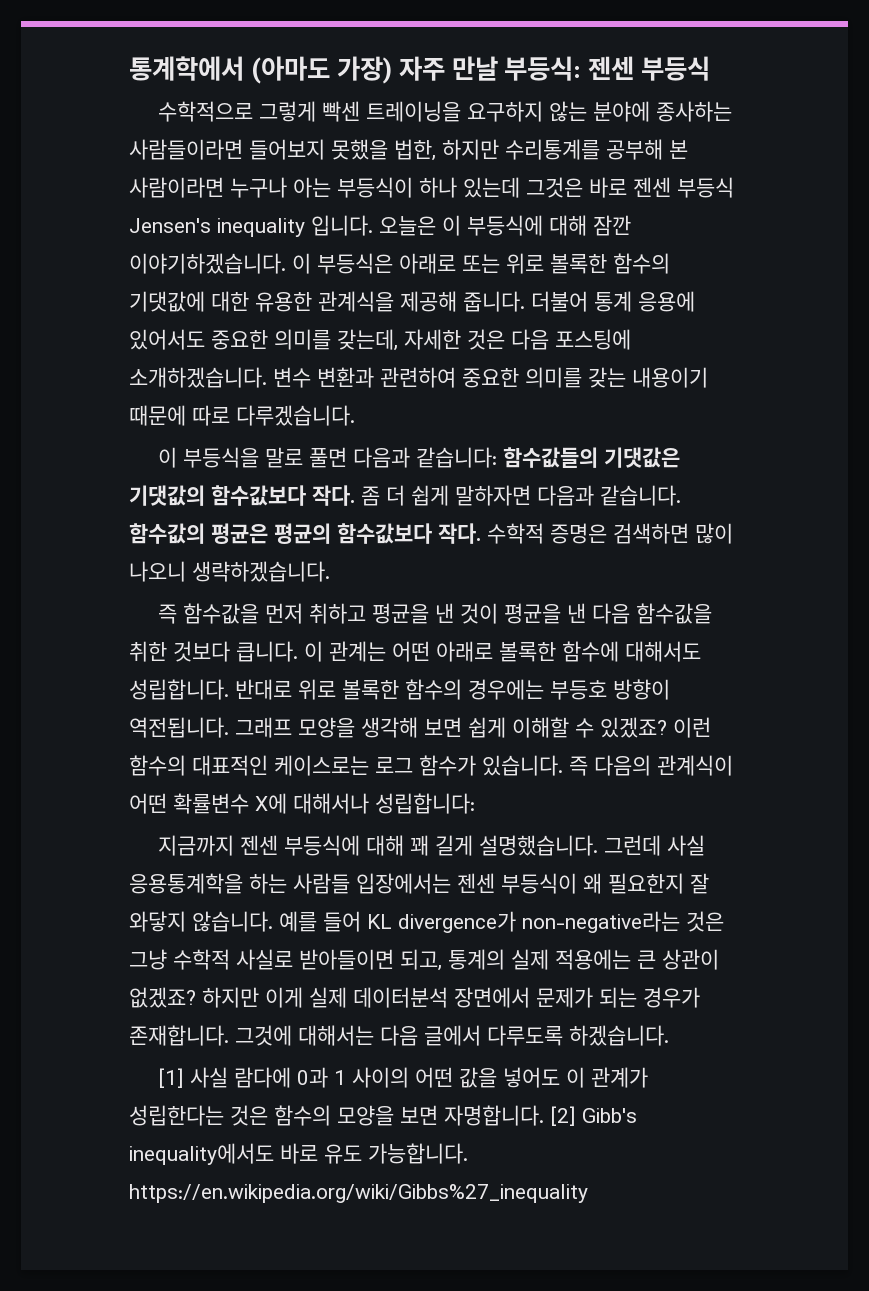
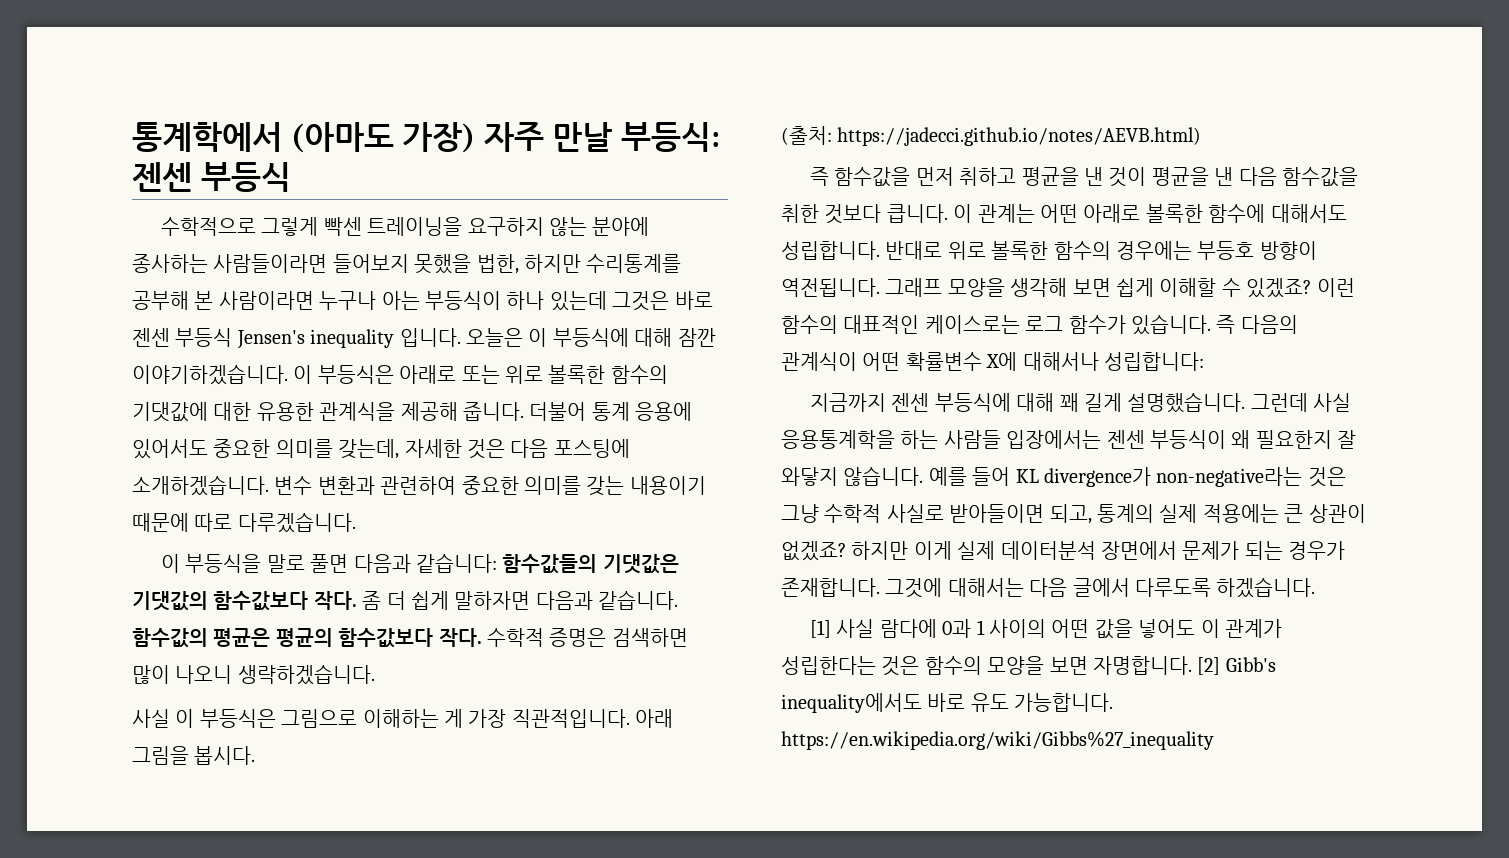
(330, 571) none -> [132,709,674,728] [132,746,256,765] [781,126,1202,146] // 사실 이 부등식은 그림으로 이해하는 게 가장 직관적입니다. 아래 그림을 봅시다. // (출처: https://jadecci.github.io/notes/AEVB.html)

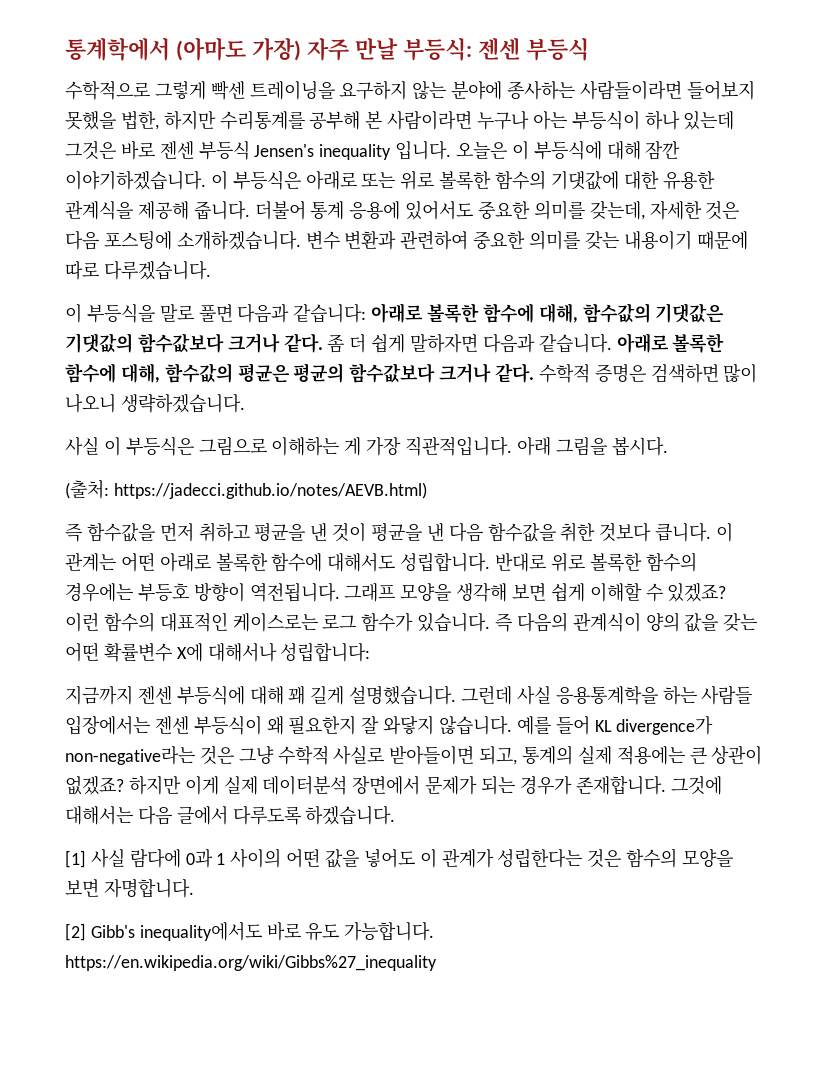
[502,554,598,574] 함수값들의 -> [371,303,651,323] 아래로 볼록한 함수에 대해, 함수값의
[313,591,357,610] 작다. -> [227,333,323,353] 크거나 같다.
(679, 600) none -> [616,333,725,353] [65,363,160,383] 아래로 볼록한 함수에 대해,
[438,628,482,647] 작다. -> [439,363,535,383] 크거나 같다.
(857, 361) none -> [645,612,758,632] 양의 값을 갖는
(1192, 665) none -> (194, 888) //

